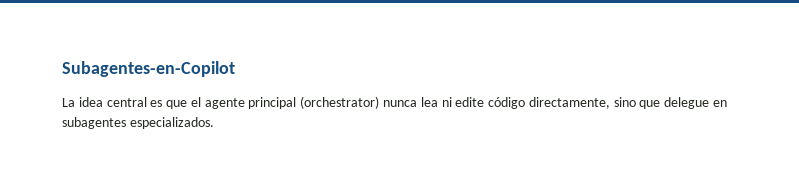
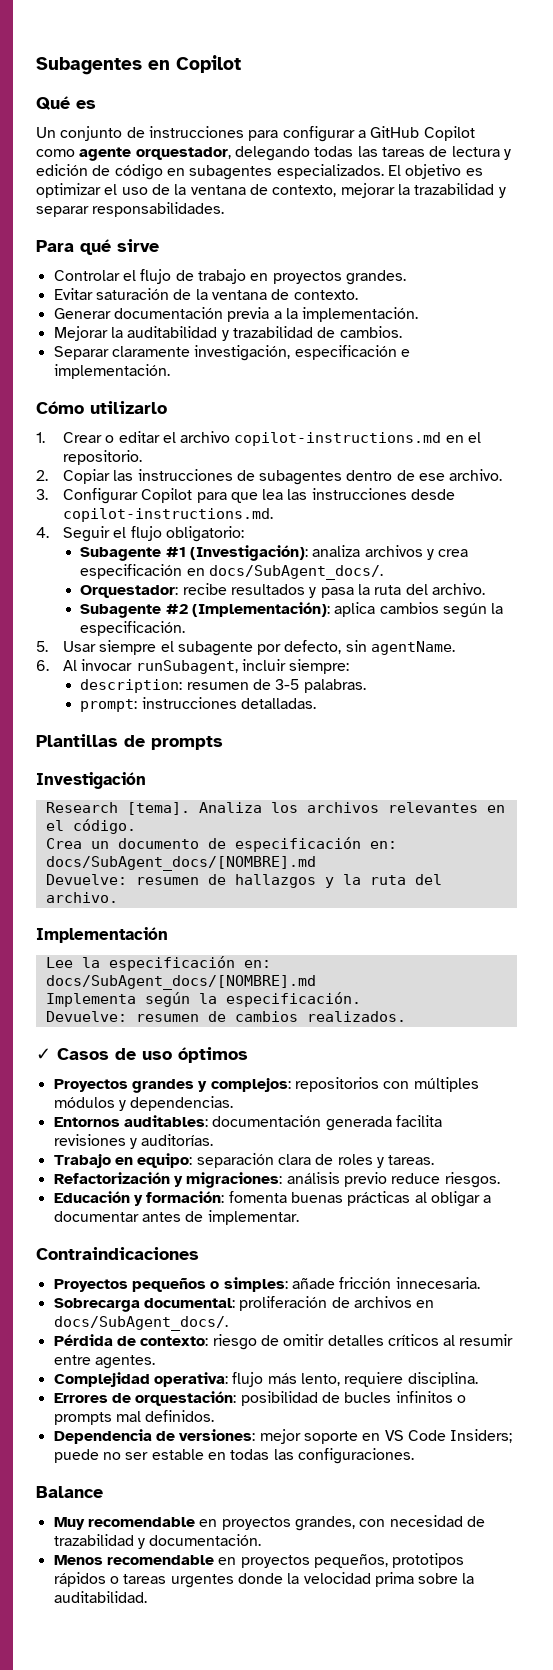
[62,61,235,77] [62,96,728,109] [62,117,214,129] Subagentes-en-Copilot // La idea central es que el agente principal (orchestrator) nunca lea ni edite código directamente, sino que delegue en subagentes especializados. -> [36,55,241,75] [36,96,96,110] [36,126,475,142] [36,146,511,161] [36,164,483,180] [36,183,506,198] [36,202,225,217] [36,239,159,255] [53,269,406,285] [53,288,358,300] [53,307,419,322] [53,326,402,341] [53,345,410,361] [53,364,170,379] [36,401,167,414] [36,431,482,446] [62,450,142,465] [36,469,503,485] [36,488,456,504] [62,508,273,522] [36,526,244,542] [80,545,469,561] [80,564,384,580] [80,583,486,598] [80,602,504,618] [80,621,186,636] [36,640,456,656] [36,659,350,674] [80,679,366,693] [80,697,317,712] [36,734,223,750] [36,772,146,789] [45,802,505,815] [45,819,136,834] [45,837,397,852] [45,856,316,871] [45,874,442,888] [45,892,118,903] [36,927,168,943] [45,956,271,971] [45,975,316,990] [45,992,361,1007] [45,1011,406,1022] [36,1047,248,1063] [53,1077,479,1093] [53,1096,234,1111] [53,1115,442,1131] [53,1134,214,1149] [53,1153,435,1168] [53,1172,500,1188] [53,1191,492,1207] [53,1210,299,1225] [36,1247,199,1260] [53,1277,480,1292] [53,1296,435,1312] [53,1316,228,1331] [53,1334,514,1350] [53,1355,155,1369] [53,1372,478,1387] [53,1391,466,1406] [53,1410,215,1425] [53,1429,513,1444] [53,1448,414,1464] [36,1486,103,1498] [53,1515,485,1531] [53,1534,262,1549] [53,1553,465,1568] [53,1572,475,1588] [53,1591,147,1603] Subagentes en Copilot // Qué es // Un conjunto de instrucciones para configurar a GitHub Copilot como agente orquestador, delegando todas las tareas de lectura y edición de código en subagentes especializados. El objetivo es optimizar el uso de la ventana de contexto, mejorar la trazabilidad y separar responsabilidades. // Para qué sirve // Controlar el flujo de trabajo en proyectos grandes. // Evitar saturación de la ventana de contexto. // Generar documentación previa a la implementación. // Mejorar la auditabilidad y trazabilidad de cambios. // Separar claramente investigación, especificación e implementación. // Cómo utilizarlo // 1. Crear o editar el archivo copilot-instructions.md en el repositorio. // 2. Copiar las instrucciones de subagentes dentro de ese archivo. // 3. Configurar Copilot para que lea las instrucciones desde copilot-instructions.md. // 4. Seguir el flujo obligatorio: // Subagente #1 (Investigación): analiza archivos y crea especificación en docs/SubAgent_docs/. // Orquestador: recibe resultados y pasa la ruta del archivo. // Subagente #2 (Implementación): aplica cambios según la especificación. // 5. Usar siempre el subagente por defecto, sin agentName. // 6. Al invocar runSubagent, incluir siempre: // description: resumen de 3-5 palabras. // prompt: instrucciones detalladas. // Plantillas de prompts // Investigación // Research [tema]. Analiza los archivos relevantes en el código. // Crea un documento de especificación en: docs/SubAgent_docs/[NOMBRE].md // Devuelve: resumen de hallazgos y la ruta del archivo. // Implementación // Lee la especificación en: docs/SubAgent_docs/[NOMBRE].md // Implementa según la especificación. // Devuelve: resumen de cambios realizados. // ✓ Casos de uso óptimos // Proyectos grandes y complejos: repositorios con múltiples módulos y dependencias. // Entornos auditables: documentación generada facilita revisiones y auditorías. // Trabajo en equipo: separación clara de roles y tareas. // Refactorización y migraciones: análisis previo reduce riesgos. // Educación y formación: fomenta buenas prácticas al obligar a documentar antes de implementar. // Contraindicaciones // Proyectos pequeños o simples: añade fricción innecesaria. // Sobrecarga documental: proliferación de archivos en docs/SubAgent_docs/. // Pérdida de contexto: riesgo de omitir detalles críticos al resumir entre agentes. // Complejidad operativa: flujo más lento, requiere disciplina. // Errores de orquestación: posibilidad de bucles infinitos o prompts mal definidos. // Dependencia de versiones: mejor soporte en VS Code Insiders; puede no ser estable en todas las configuraciones. // Balance // Muy recomendable en proyectos grandes, con necesidad de trazabilidad y documentación. // Menos recomendable en proyectos pequeños, prototipos rápidos o tareas urgentes donde la velocidad prima sobre la auditabilidad.

